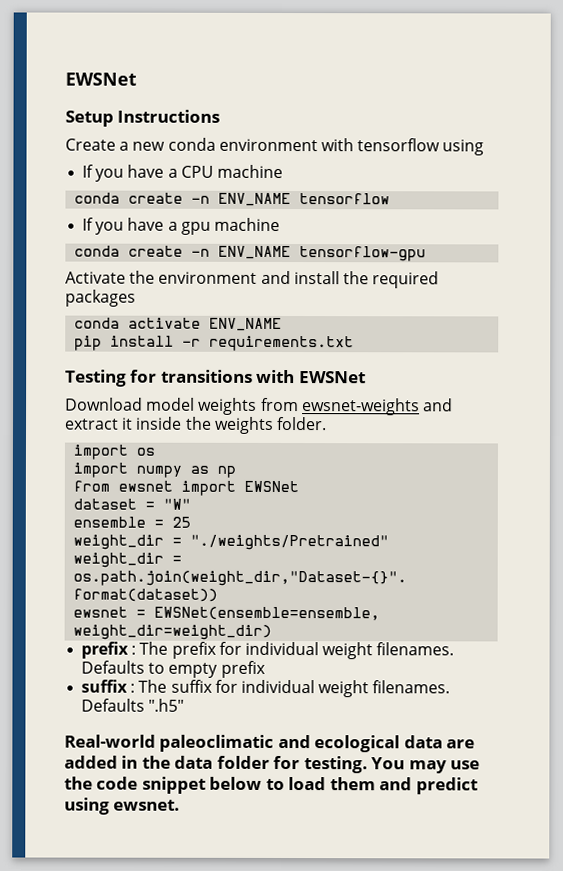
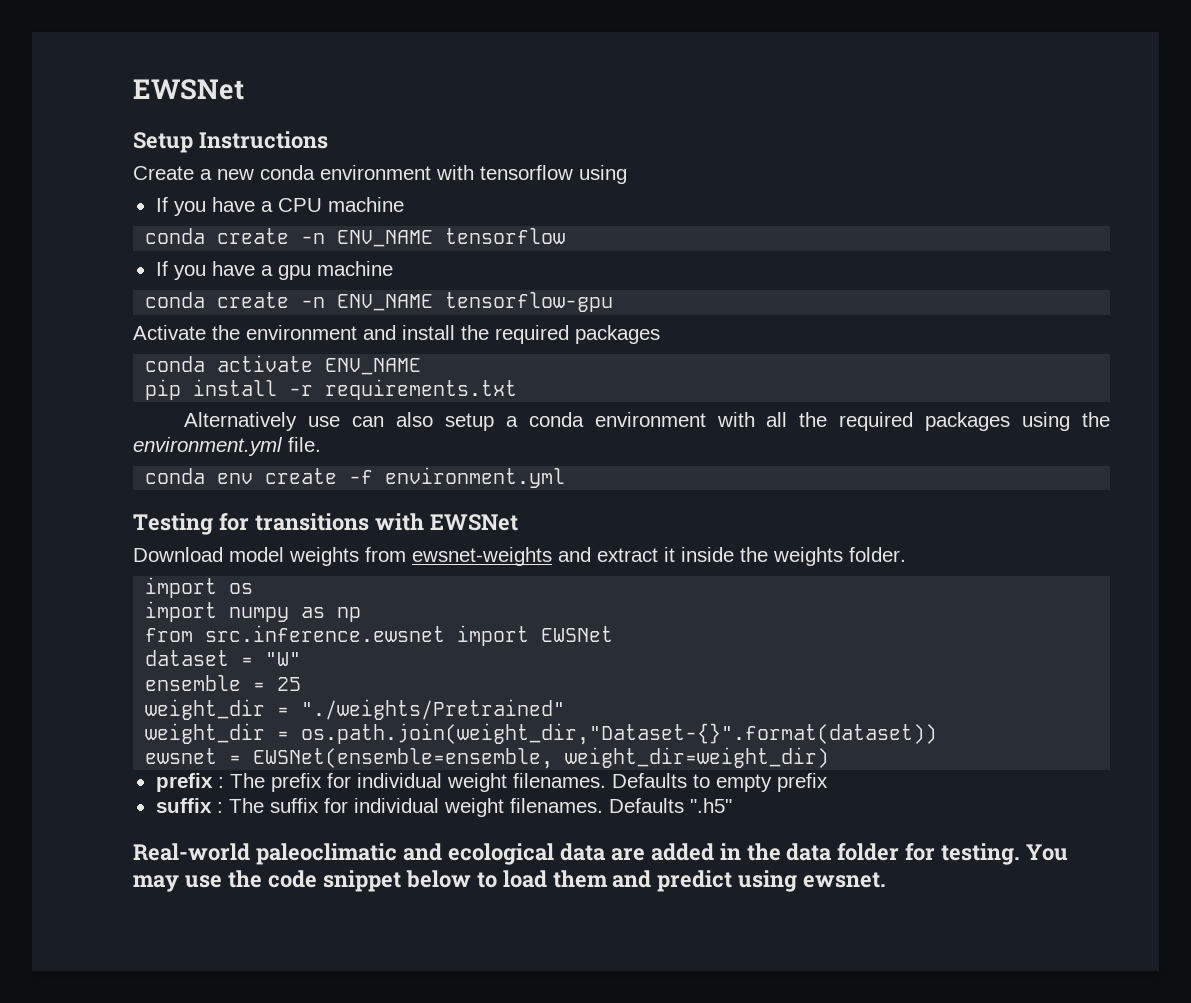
(355, 343) none -> [184,412,1110,431] [133,437,321,456] [145,467,566,488] // Alternatively use can also setup a conda environment with all the required packages using the environment.yml file. // conda env create -f environment.yml
[118,480,174,492] ewsnet -> [205,625,446,642] src.inference.ewsnet

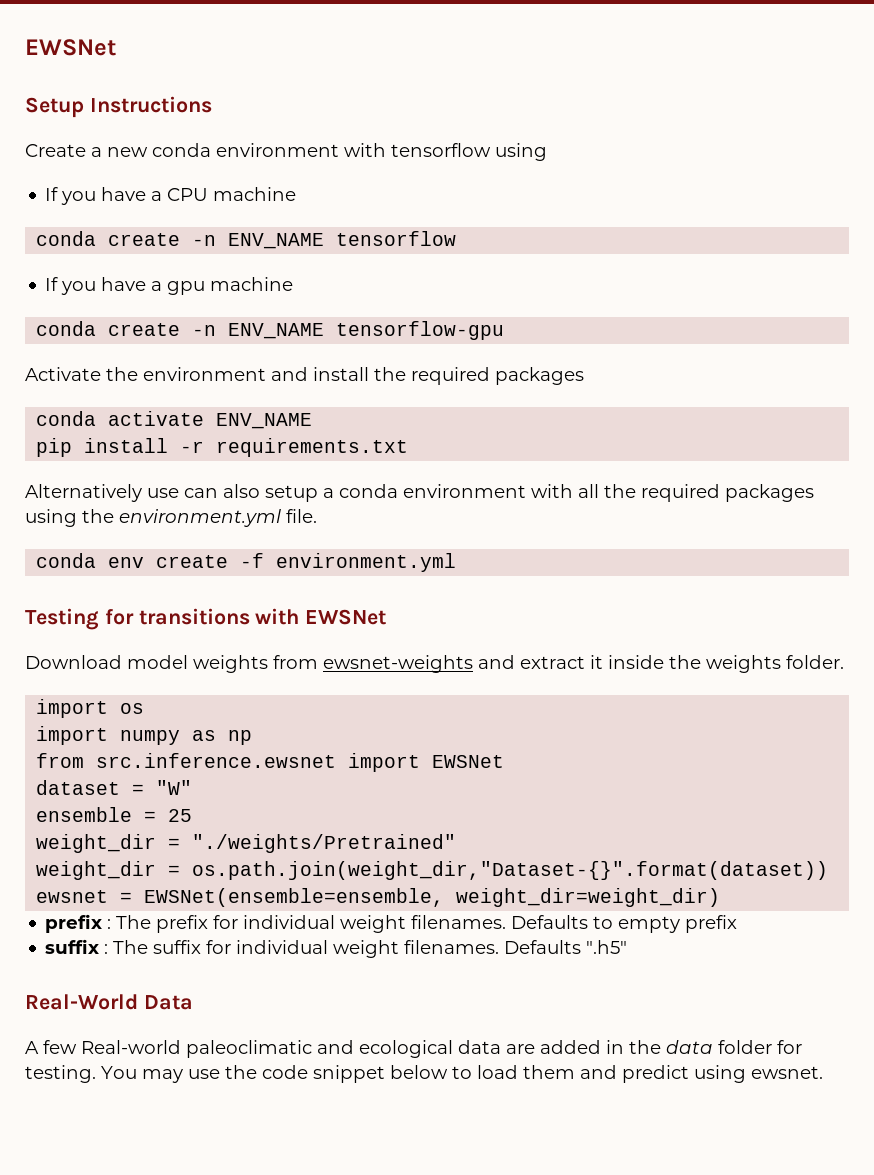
(732, 805) none -> [25,994,193,1010] [25,1040,77,1054] Real-World Data // A few

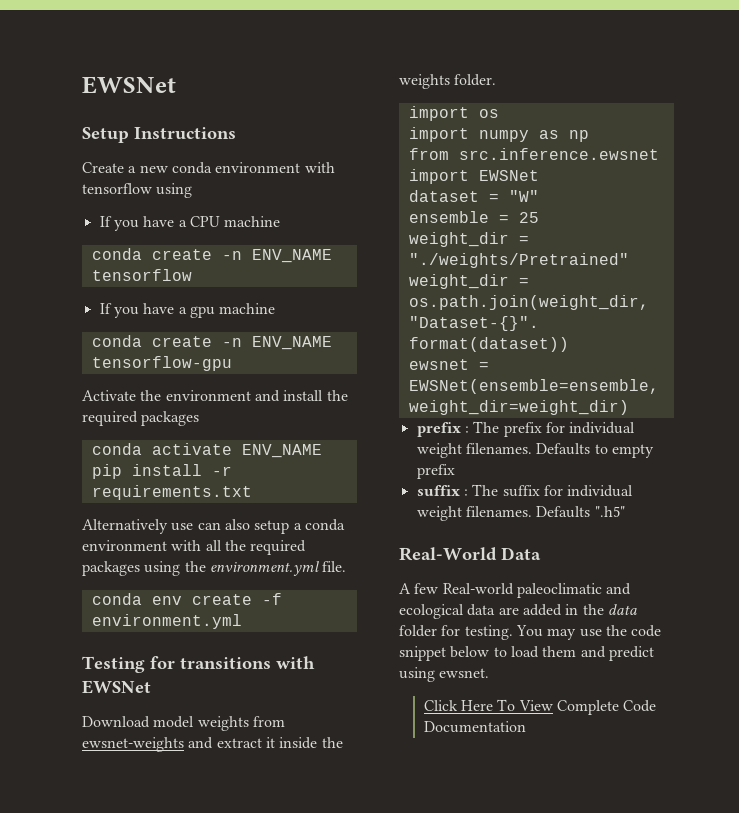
(823, 1072) none -> [423,699,657,715] [423,721,526,733] // Click Here To View Complete Code Documentation

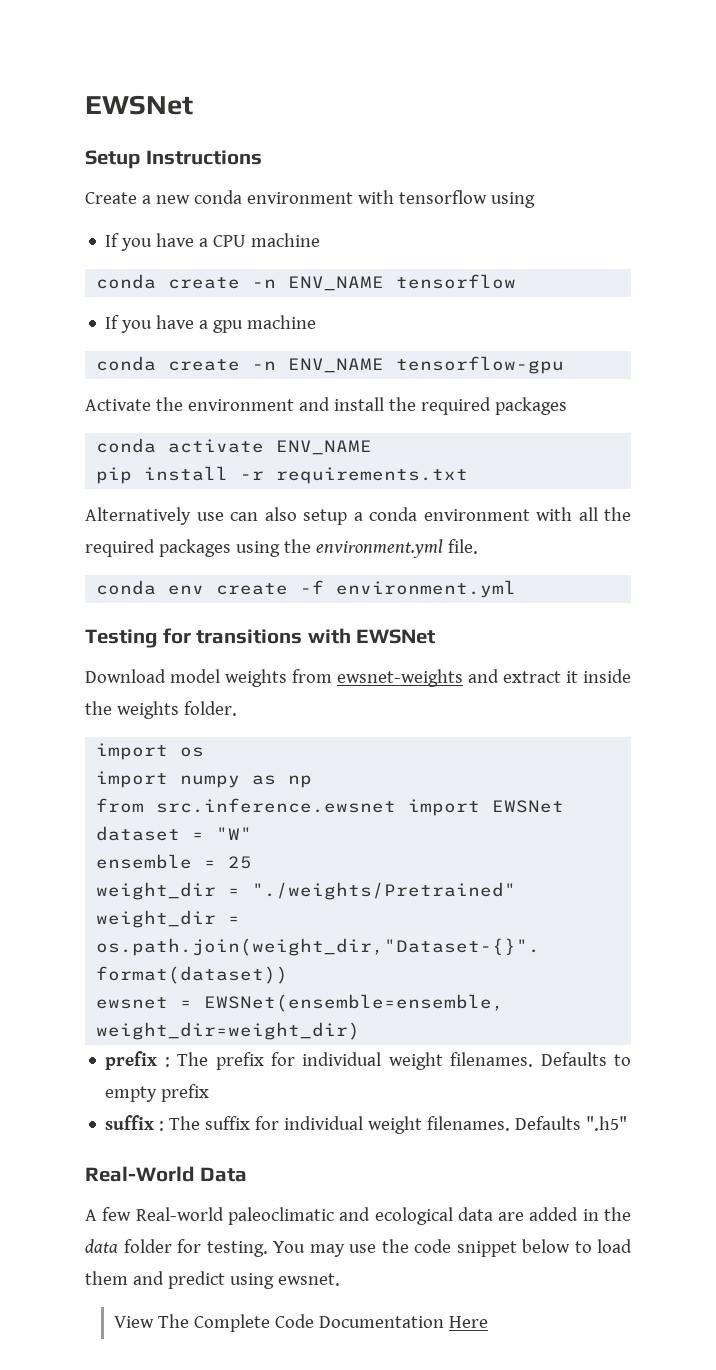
[423,699,553,711] Click Here To View -> [114,1314,190,1328] View The
(526, 727) none -> [448,1316,488,1328] Here

